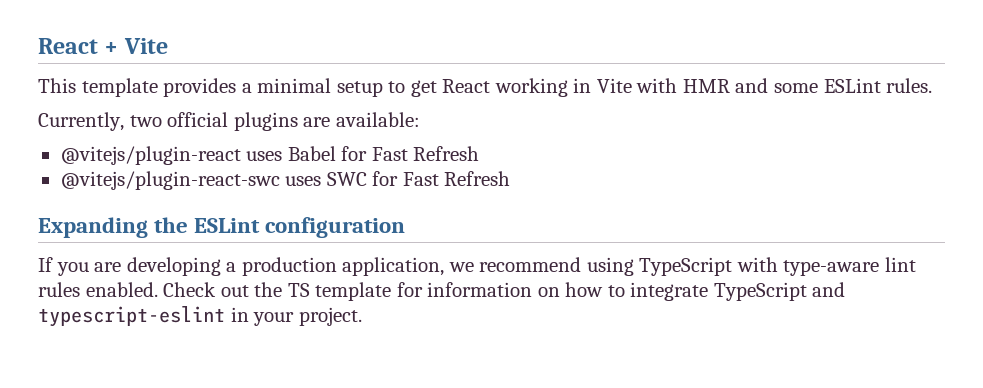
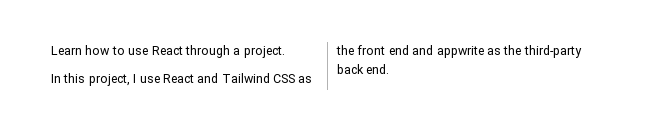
[38,38,168,54] [38,78,933,97] [38,112,420,131] [60,146,480,165] [60,171,511,190] [38,217,406,238] [38,257,916,276] [38,282,846,301] [38,306,362,327] React + Vite // This template provides a minimal setup to get React working in Vite with HMR and some ESLint rules. // Currently, two official plugins are available: // @vitejs/plugin-react uses Babel for Fast Refresh // @vitejs/plugin-react-swc uses SWC for Fast Refresh // Expanding the ESLint configuration // If you are developing a production application, we recommend using TypeScript with type-aware lint rules enabled. Check out the TS template for information on how to integrate TypeScript and typescript-eslint in your project. -> [51,45,285,58] [51,73,313,86] [336,45,582,58] [337,64,390,74] Learn how to use React through a project. // In this project, I use React and Tailwind CSS as the front end and appwrite as the third-party back end.

